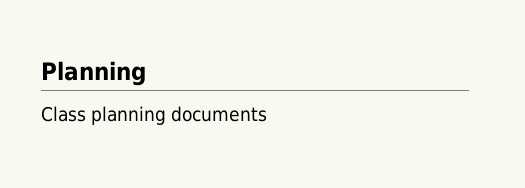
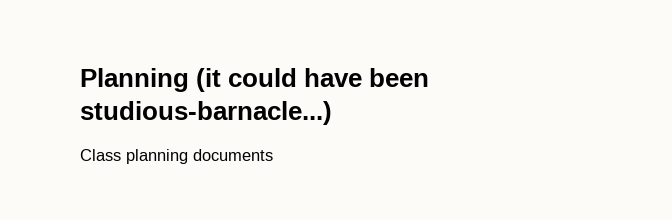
(146, 73) none -> [196,68,430,92] [80,101,332,125] (it could have been studious-barnacle...)

